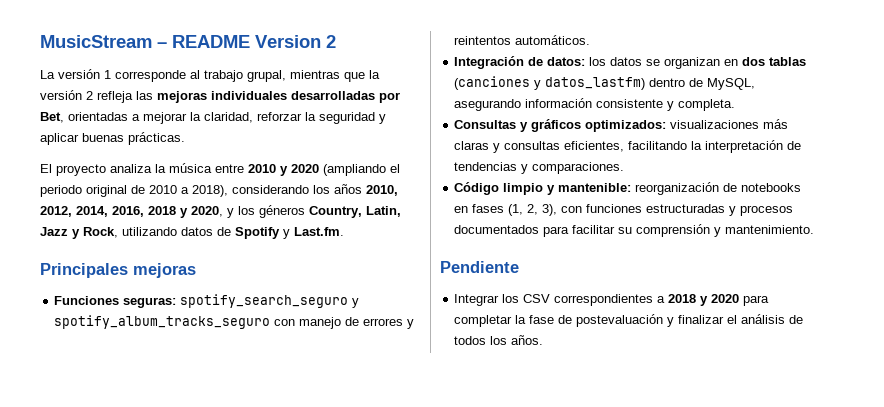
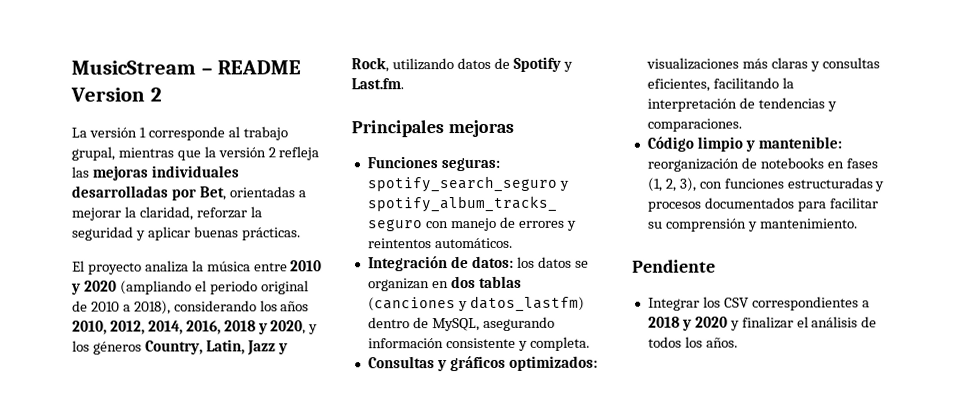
[743,295,770,306] [454,314,664,327] para completar la fase de postevaluación -> (728, 322) none

